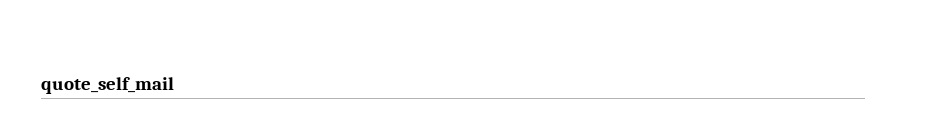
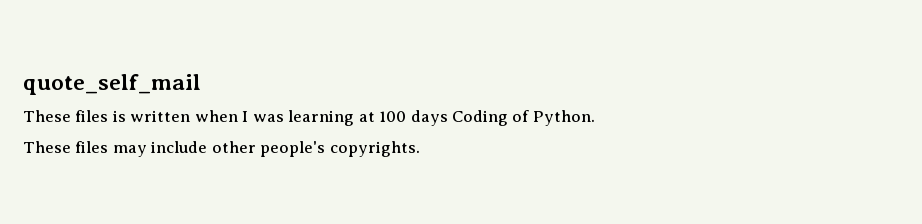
(174, 85) none -> [23,110,595,126] [23,141,420,157] // These files is written when I was learning at 100 days Coding of Python. // These files may include other people's copyrights.

